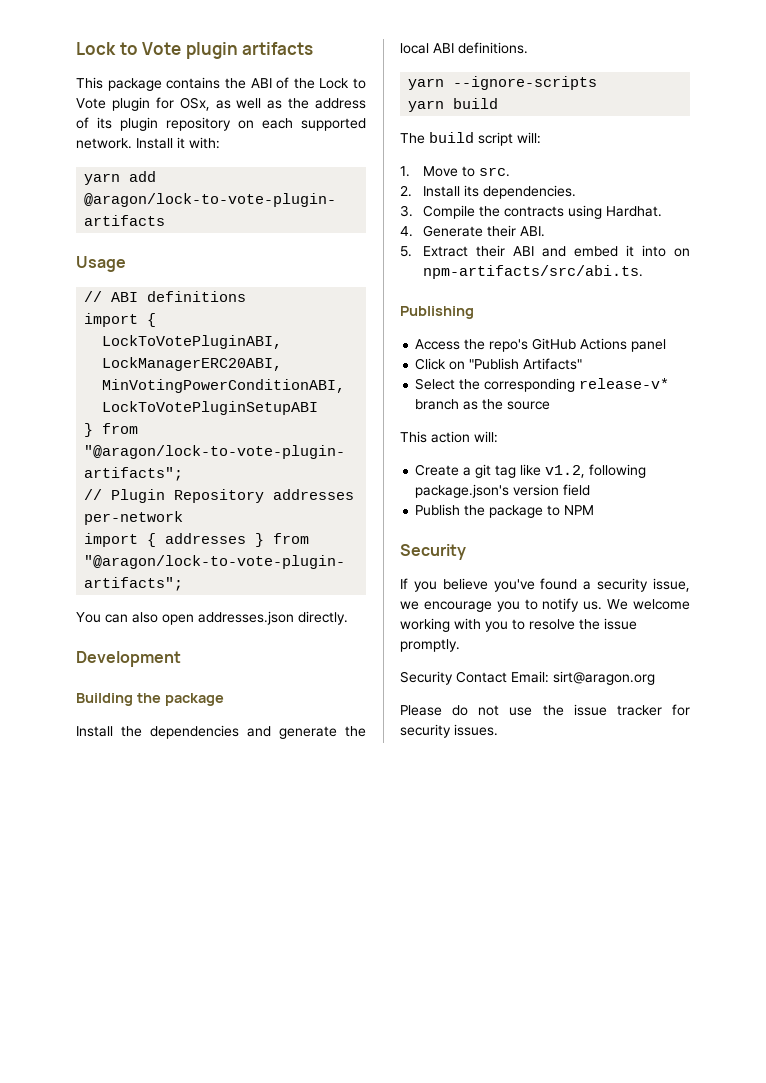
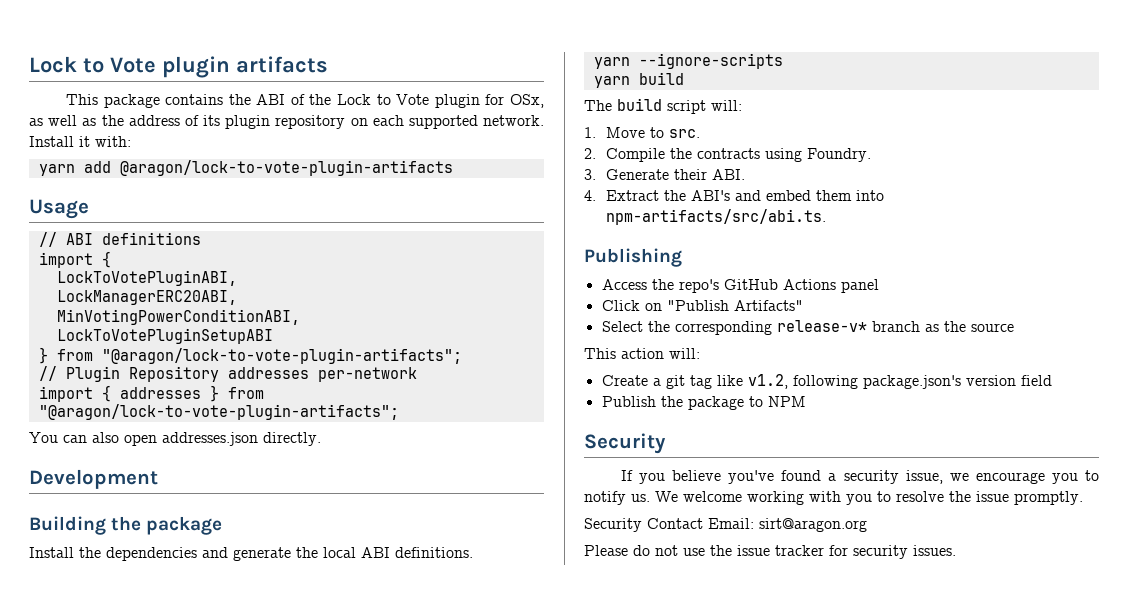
[423,185,577,199] [400,205,413,217] Install its dependencies. // 3. -> (596, 153) none
[606,206,663,217] [400,226,413,237] Hardhat. // 4. -> [807,148,872,162] [584,169,596,180] Foundry. // 3.
[400,245,690,257] 5. Extract their ABI and embed it into on -> [584,190,885,201] 4. Extract the ABI's and embed them into

